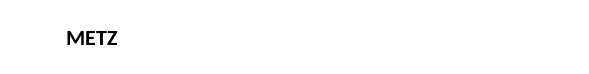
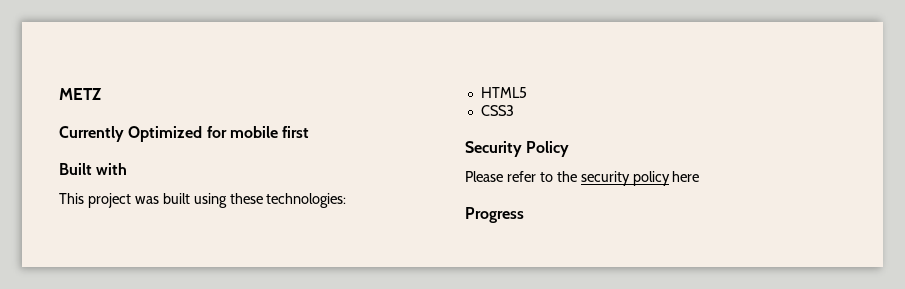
(118, 38) none -> [59,126,310,142] [59,163,128,175] [59,193,347,208] [480,87,527,98] [480,105,514,116] [465,141,570,157] [465,171,700,186] [465,207,524,223] // Currently Optimized for mobile first // Built with // This project was built using these technologies: // HTML5 // CSS3 // Security Policy // Please refer to the security policy here // Progress

